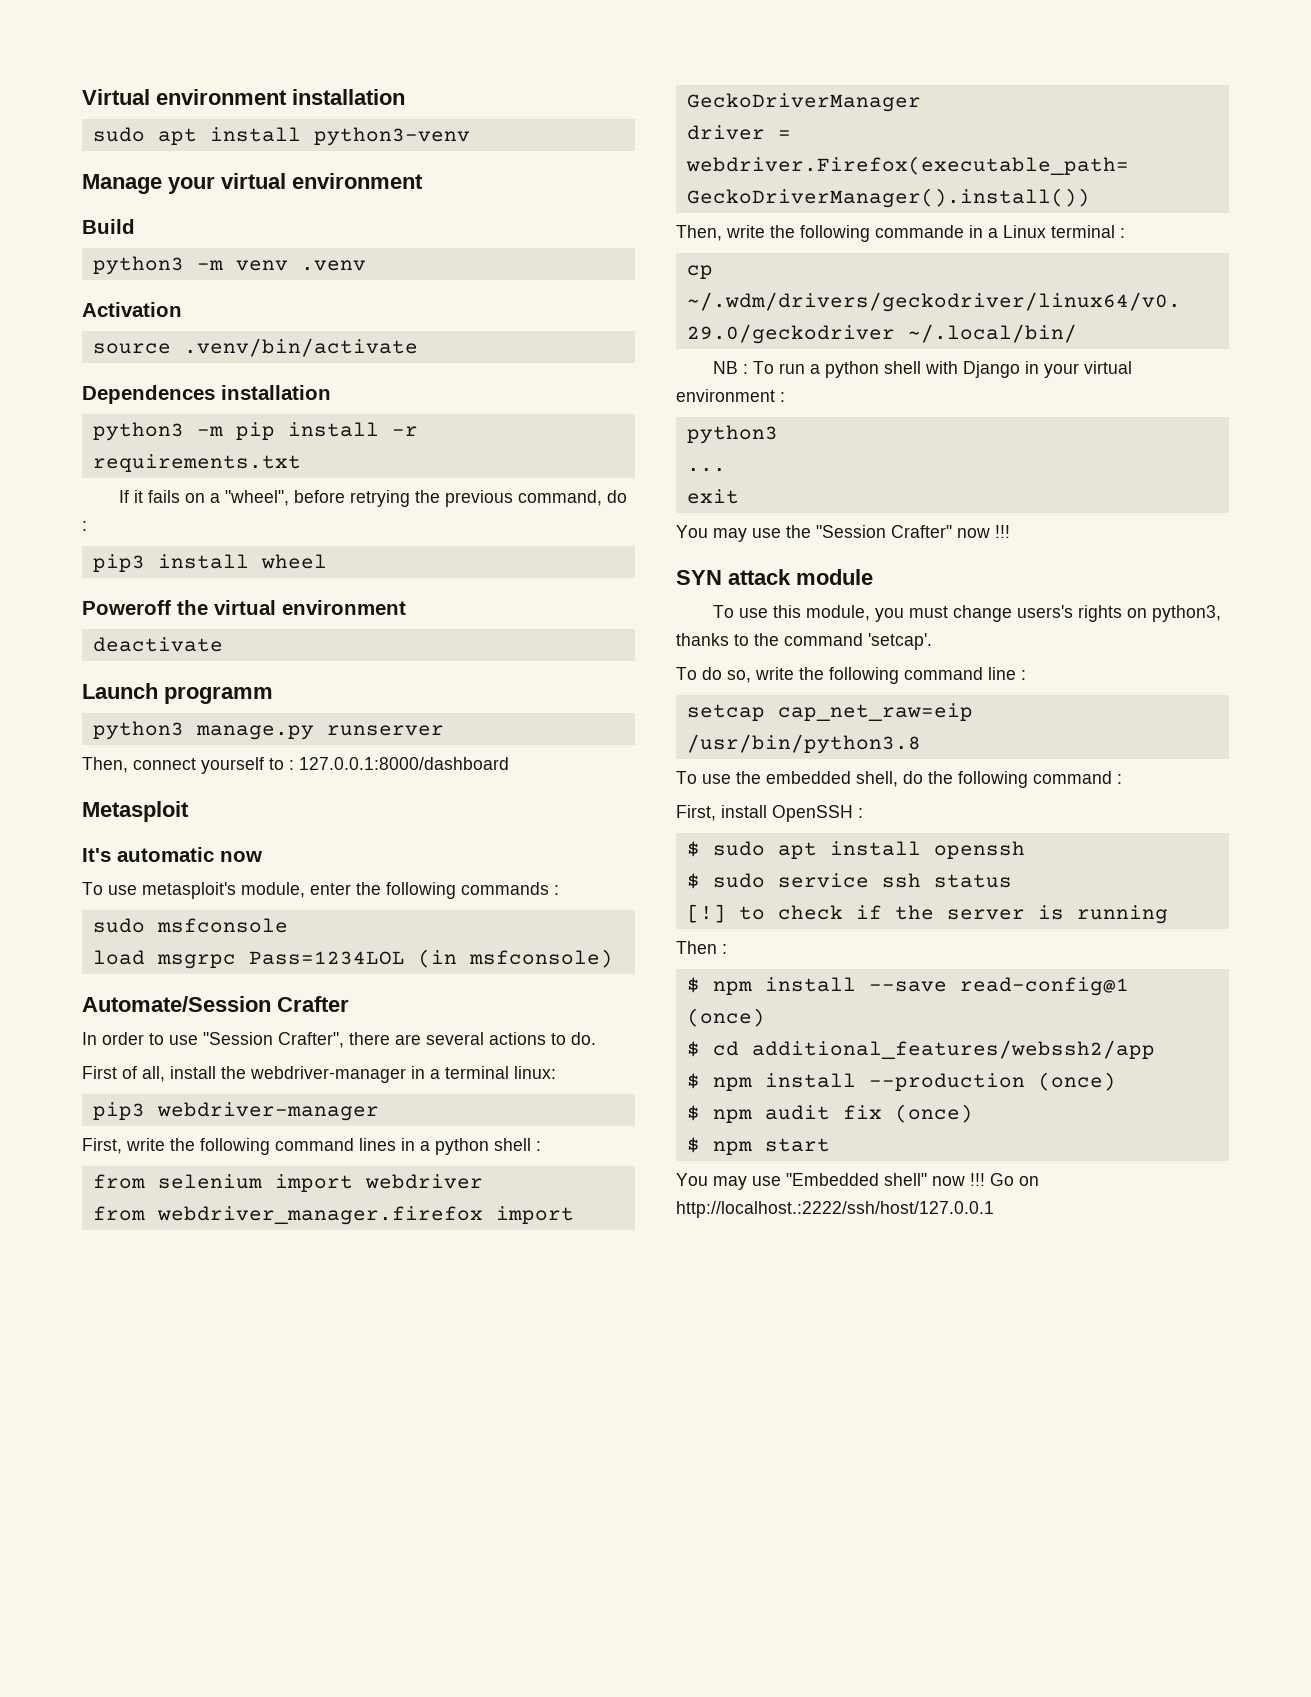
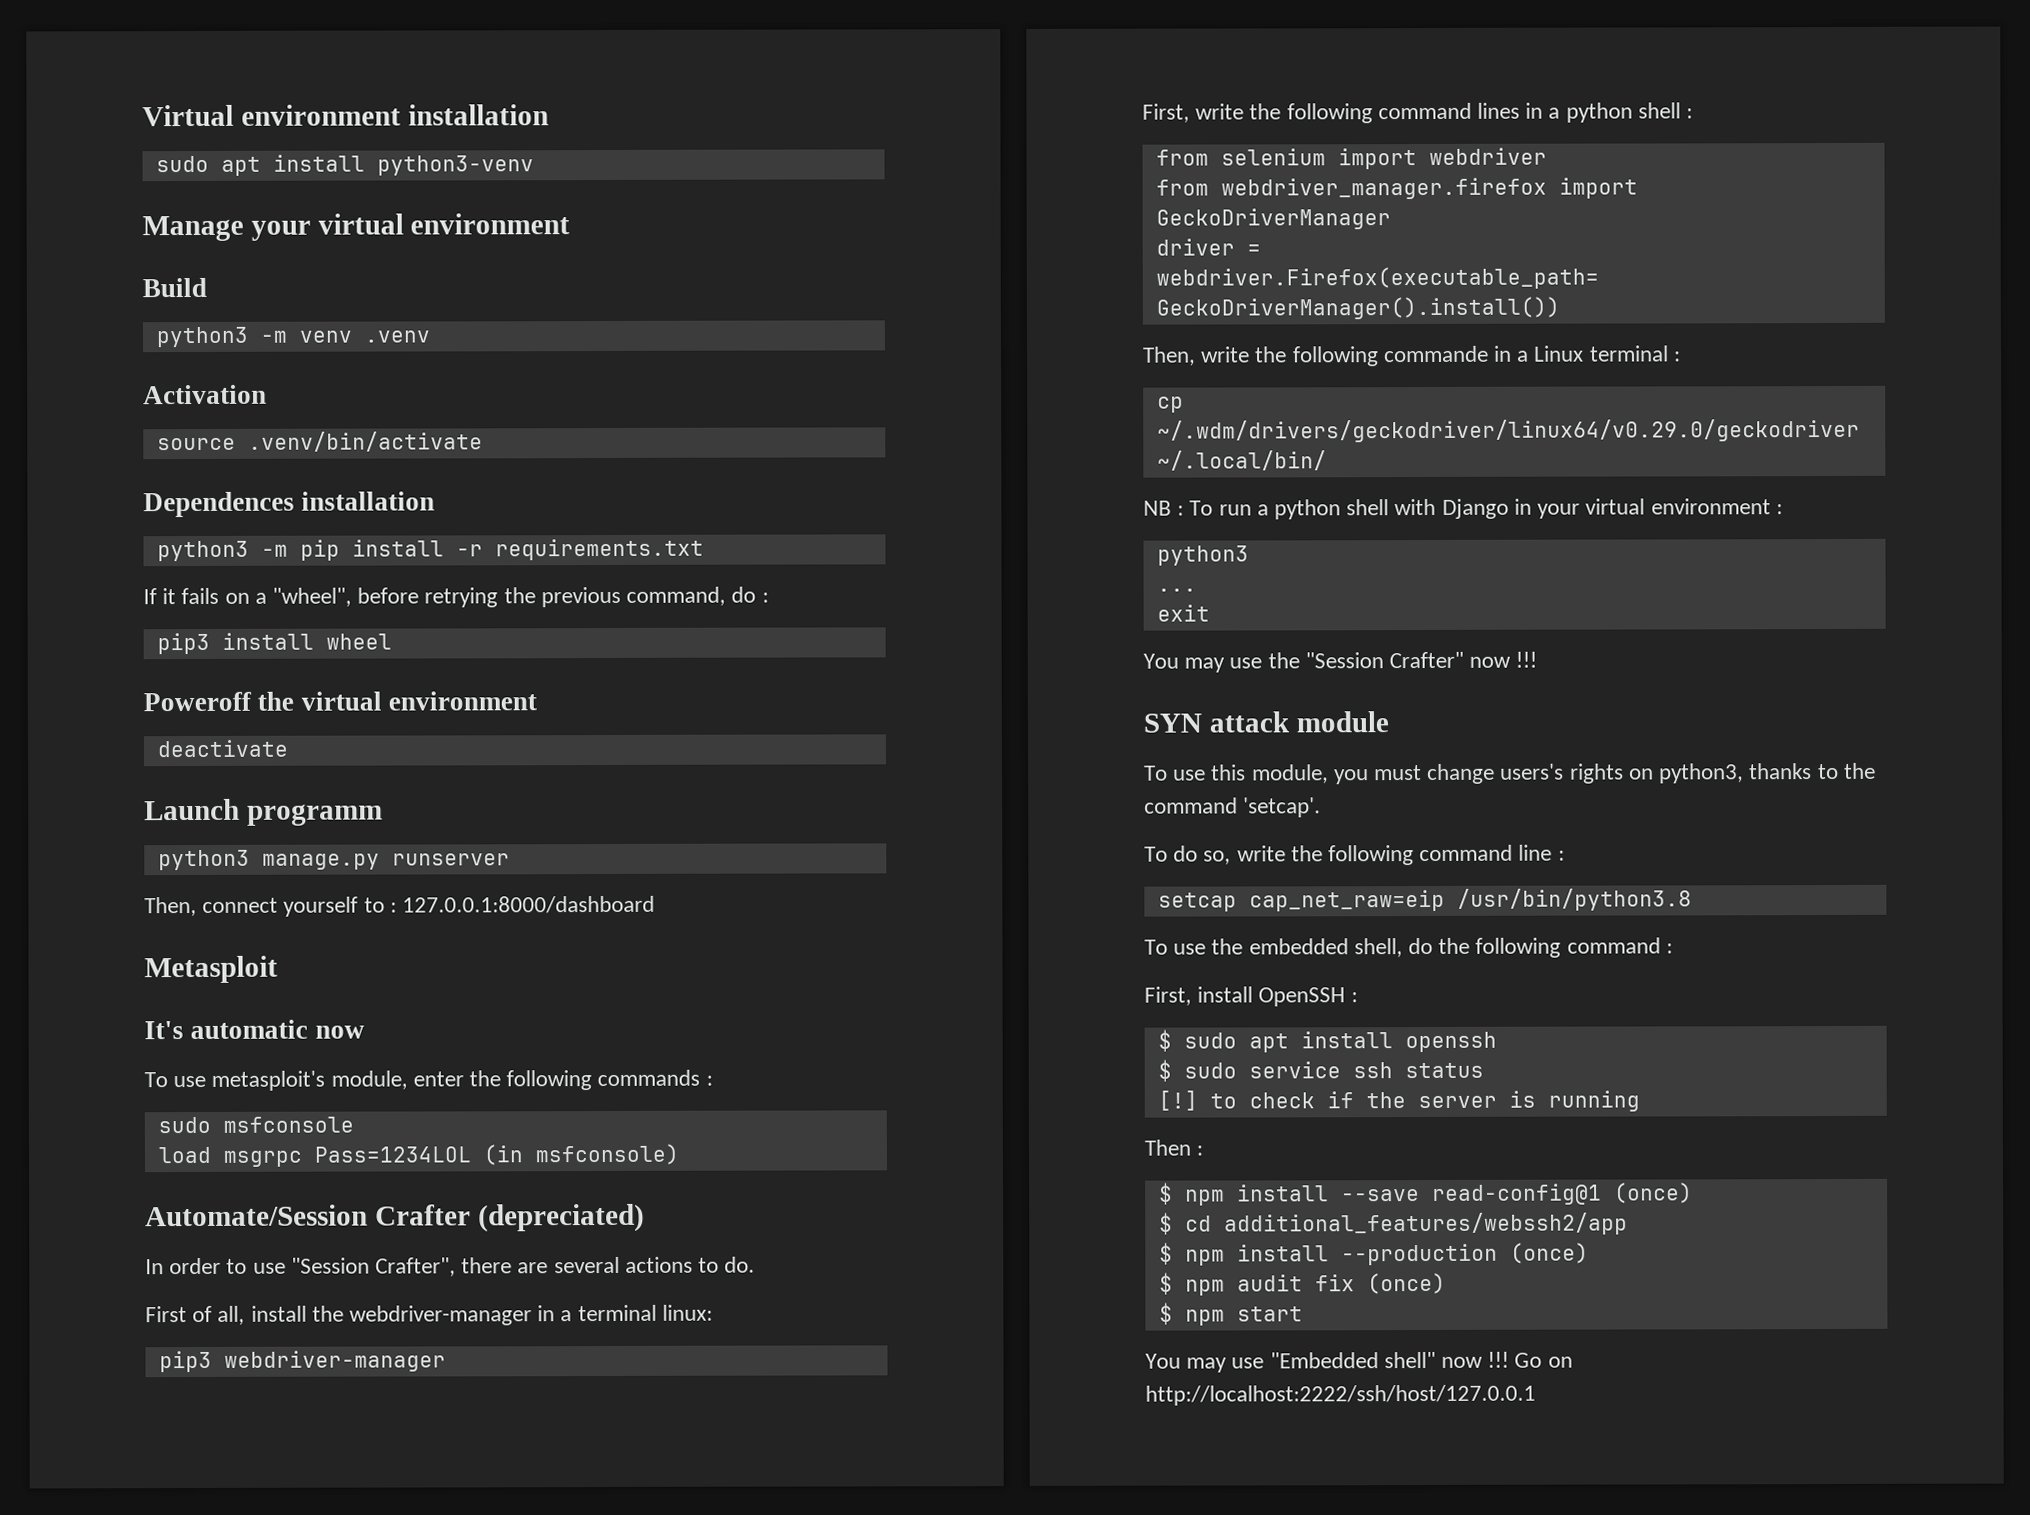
(349, 1004) none -> [477,1203,645,1233] (depreciated)
[676,1201,994,1218] http://localhost.:2222/ssh/host/127.0.0.1 -> [1145,1384,1536,1406] http://localhost:2222/ssh/host/127.0.0.1

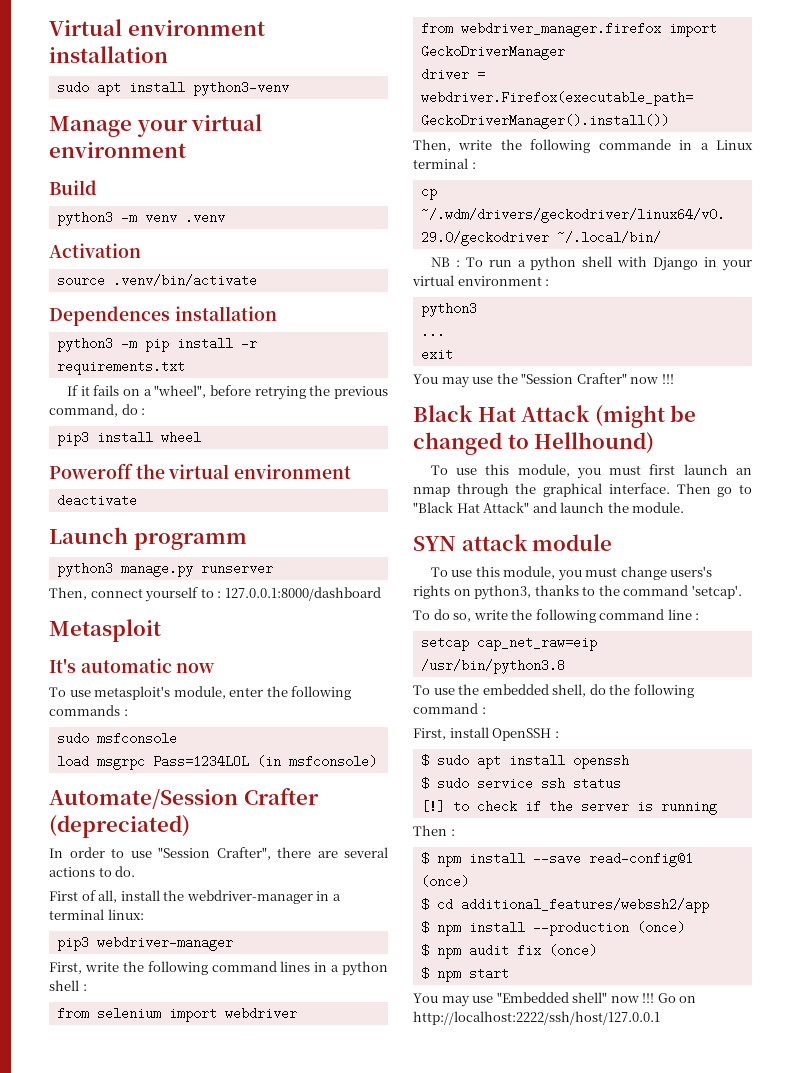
(1538, 659) none -> [413,405,697,428] [413,432,655,455] [430,464,752,479] [413,483,752,497] [413,502,685,513] // Black Hat Attack (might be changed to Hellhound) // To use this module, you must first launch an nmap through the graphical interface. Then go to "Black Hat Attack" and launch the module.

